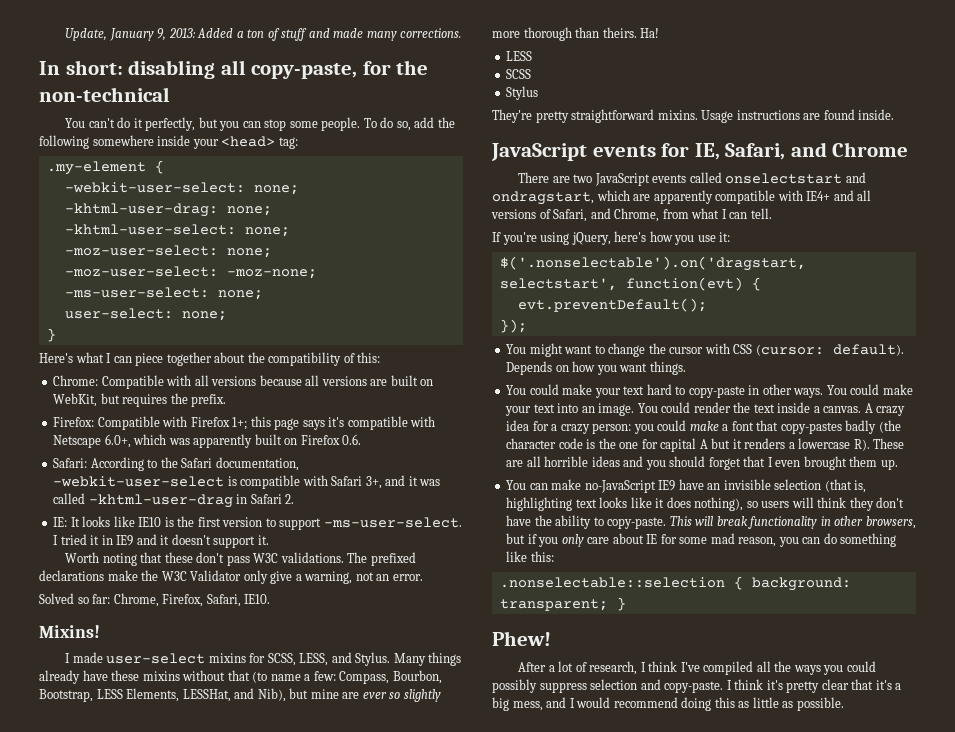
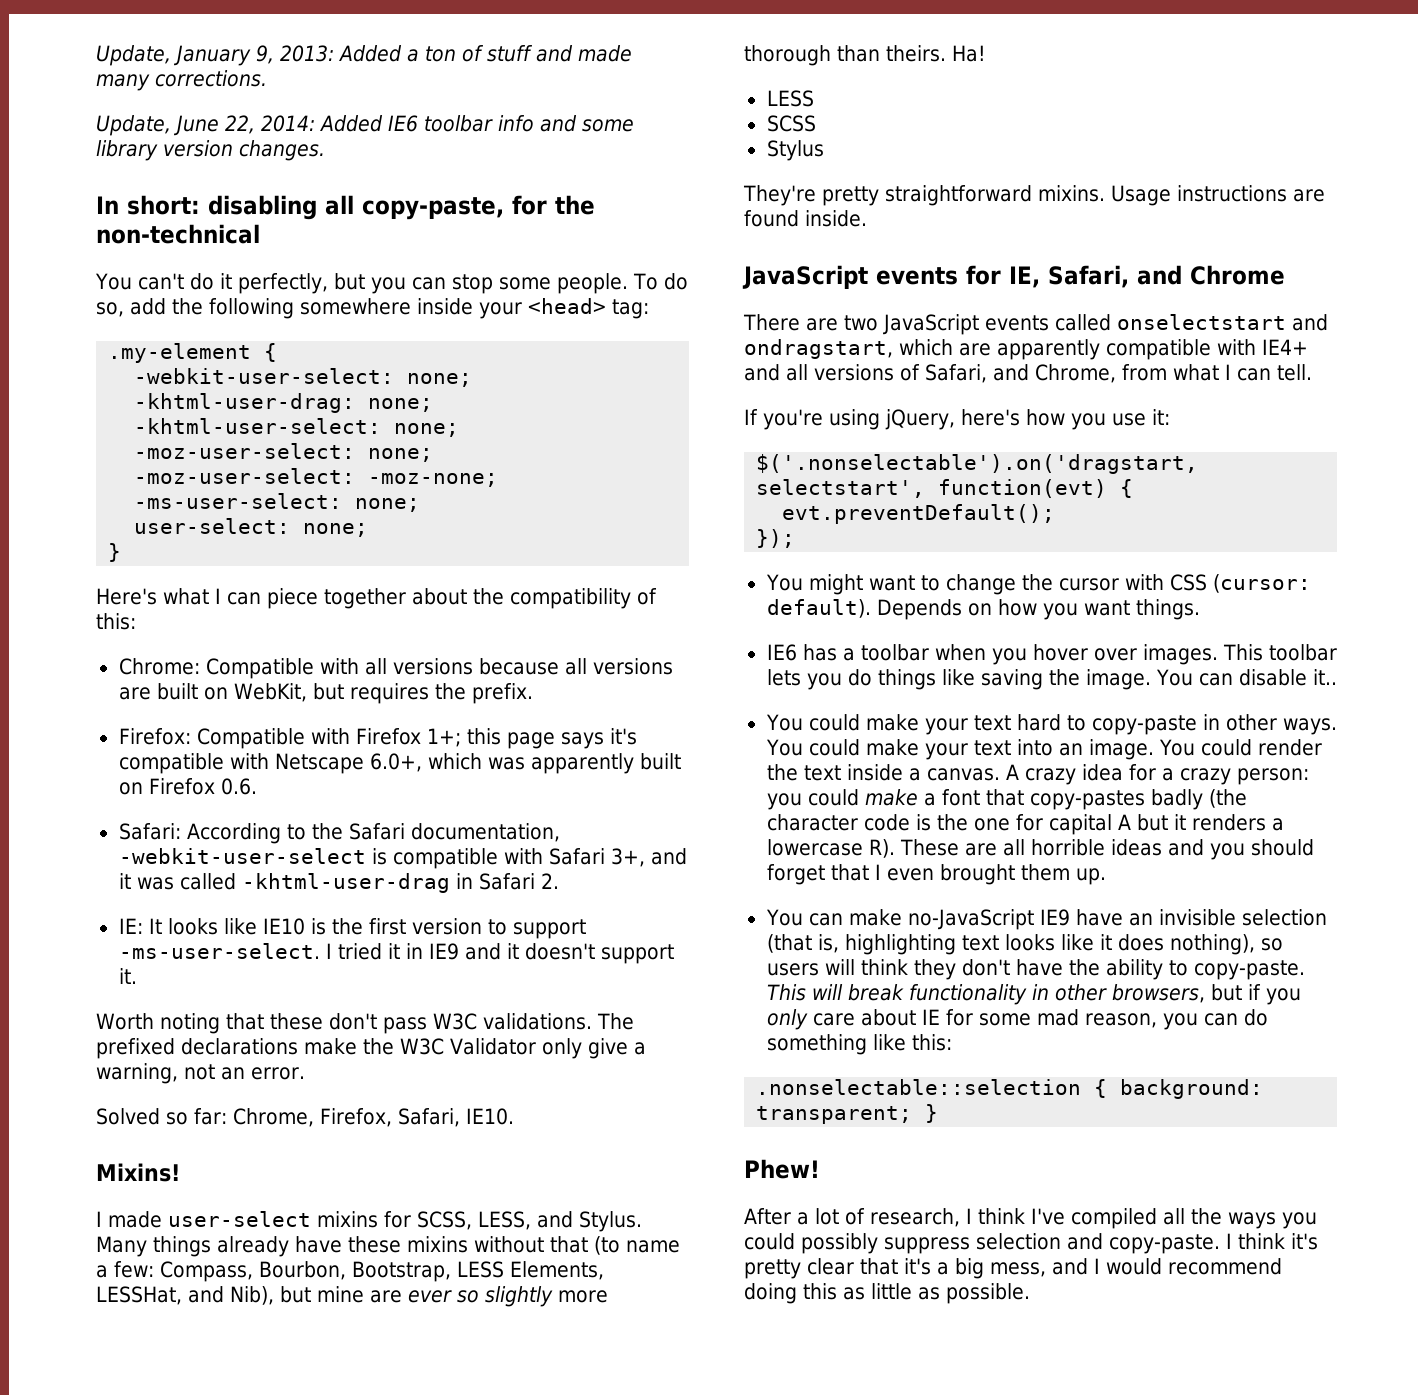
(462, 33) none -> [96,115,634,136] [96,140,325,161] // Update, June 22, 2014: Added IE6 toolbar info and some library version changes.
(686, 368) none -> [766,644,1337,665] [766,669,1337,690] // IE6 has a toolbar when you hover over images. This toolbar lets you do things like saving the image. You can disable it..

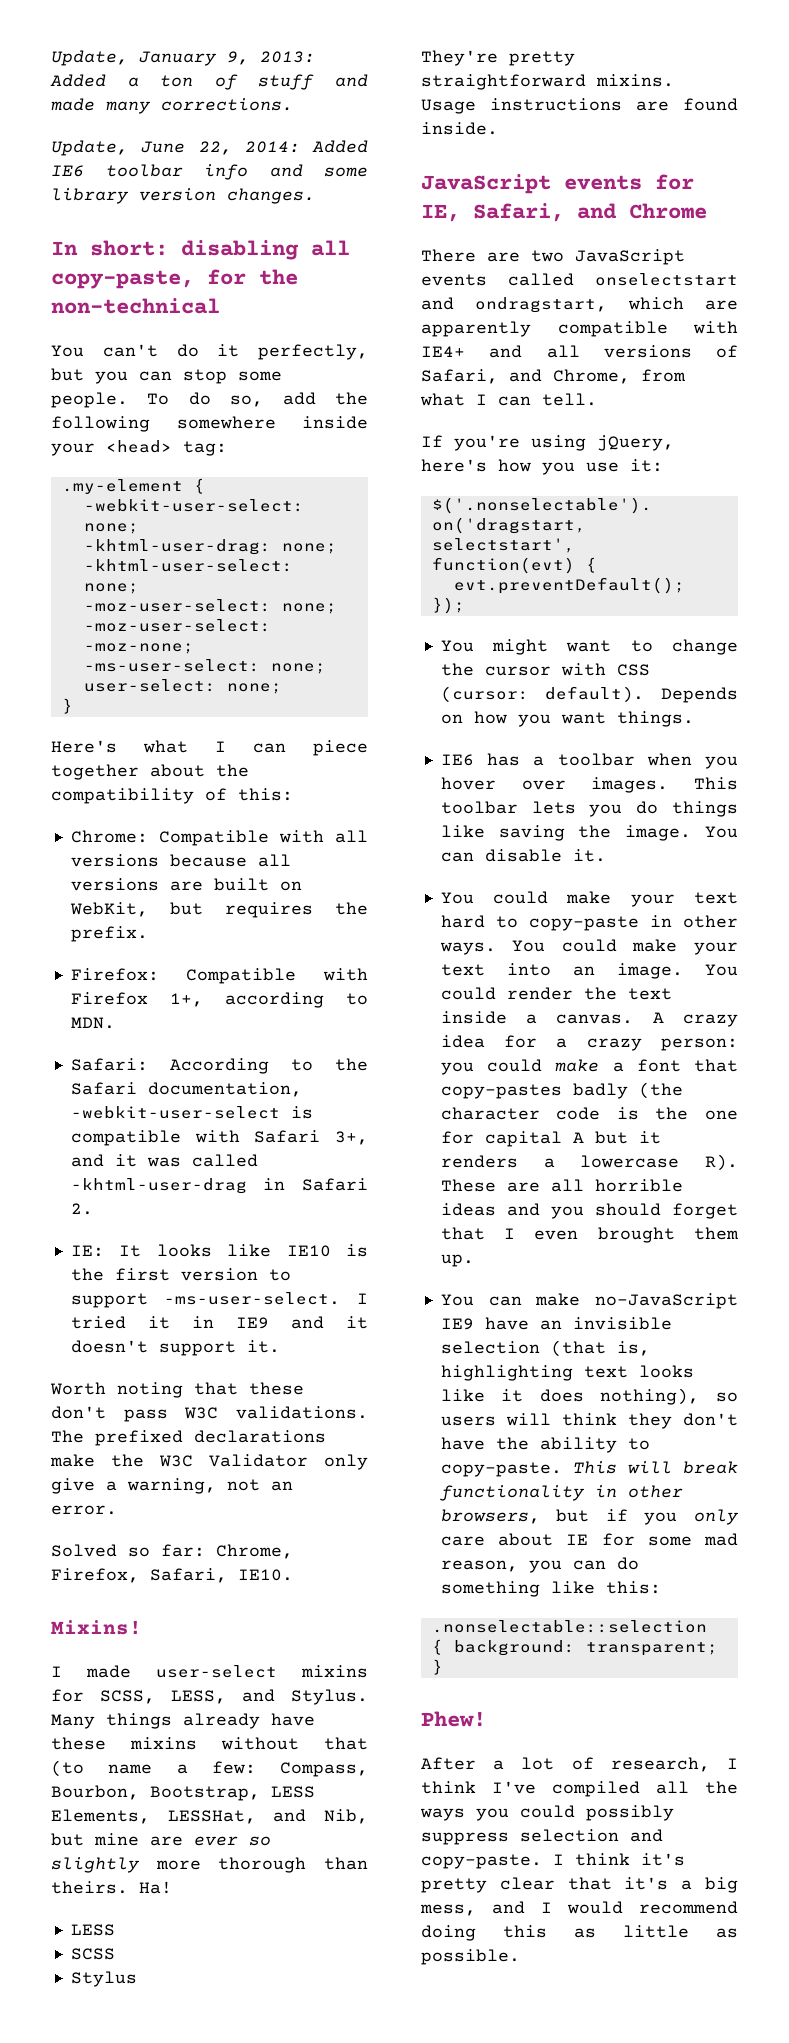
[427,728,638,749] [118,753,681,774] [118,778,257,795] 1+; this page says it's compatible with Netscape 6.0+, which was apparently built on Firefox 0.6. -> [169,992,368,1008] [70,1017,115,1029] 1+, according to MDN.
[230,1286,274,1305] Nib), -> [324,1809,368,1824] Nib,
[1312,669,1337,685] it.. -> [572,849,606,862] it.

